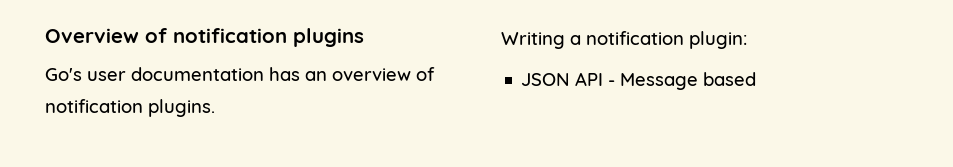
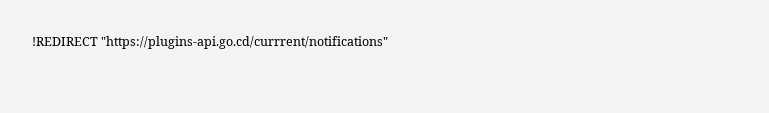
[45,28,364,47] [45,67,435,81] [45,99,215,117] [501,31,747,49] [521,72,757,90] Overview of notification plugins // Go's user documentation has an overview of notification plugins. // Writing a notification plugin: // JSON API - Message based -> [32,36,389,49] !REDIRECT "https://plugins-api.go.cd/currrent/notifications"

